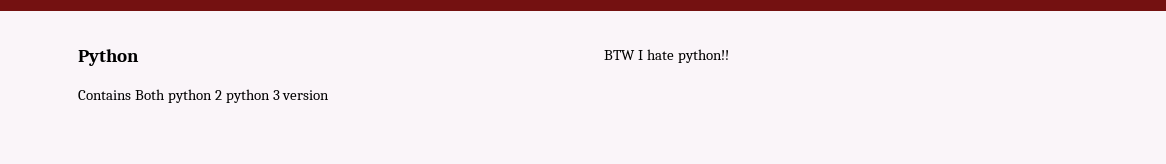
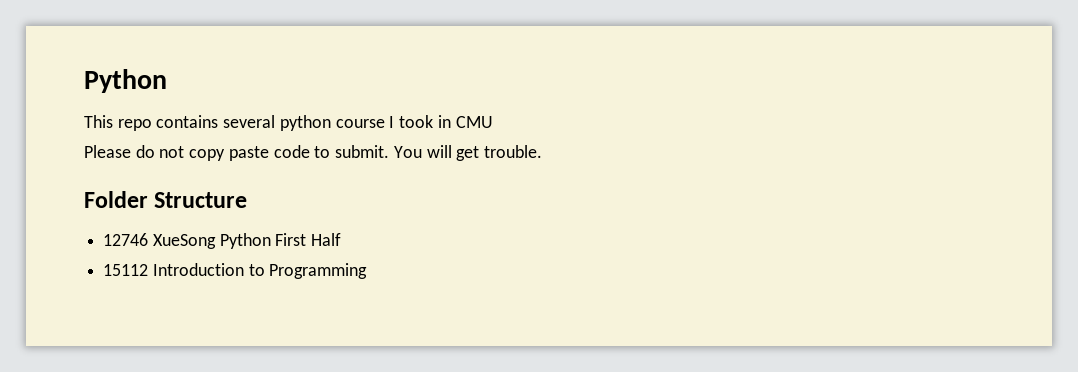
[78,89,330,103] [604,49,729,63] Contains Both python 2 python 3 version // BTW I hate python!! -> [84,115,493,131] [84,145,542,161] [84,191,248,208] [103,233,342,249] [103,263,368,279] This repo contains several python course I took in CMU // Please do not copy paste code to submit. You will get trouble. // Folder Structure // 12746 XueSong Python First Half // 15112 Introduction to Programming

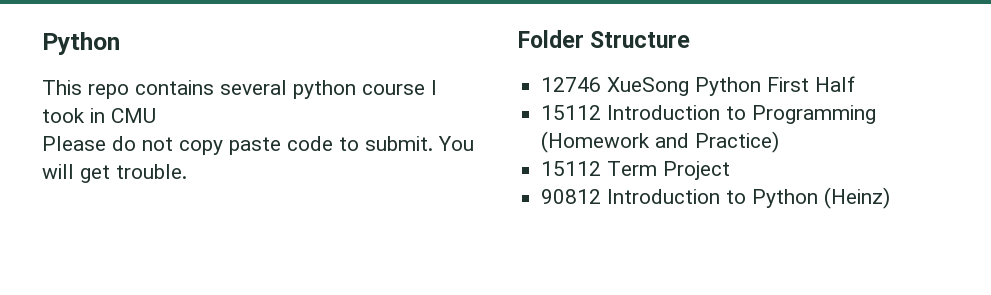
(368, 271) none -> [541,131,780,153] [541,161,731,180] [541,187,891,209] (Homework and Practice) // 15112 Term Project // 90812 Introduction to Python (Heinz)

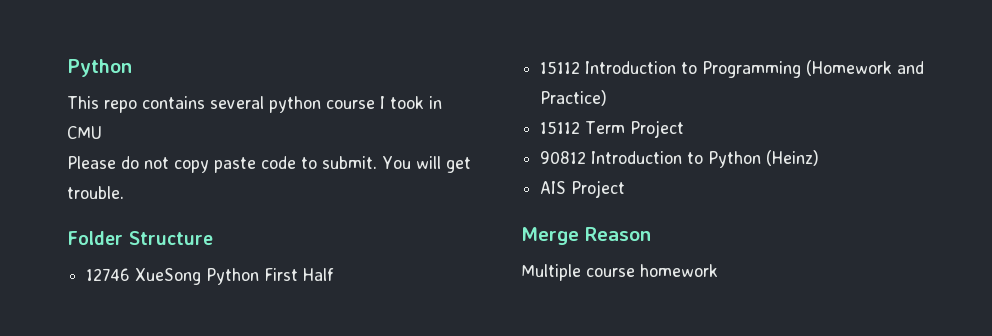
(891, 198) none -> [540,180,626,198] [521,227,651,245] [521,264,718,281] // AIS Project // Merge Reason // Multiple course homework

